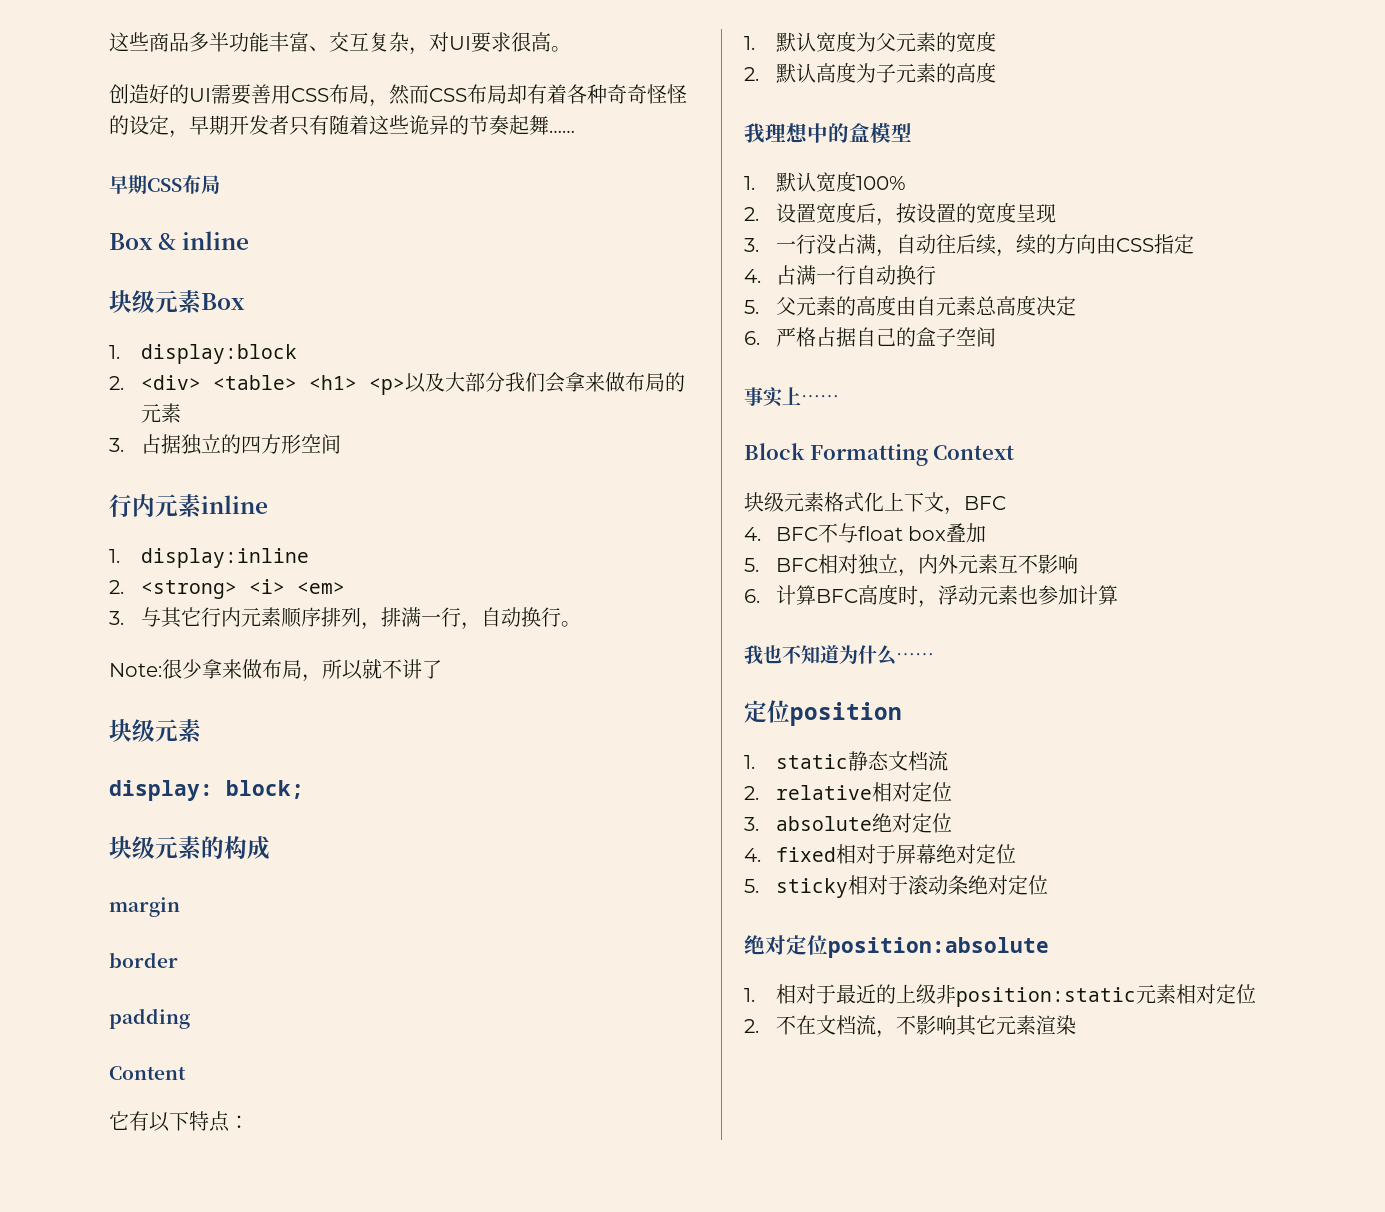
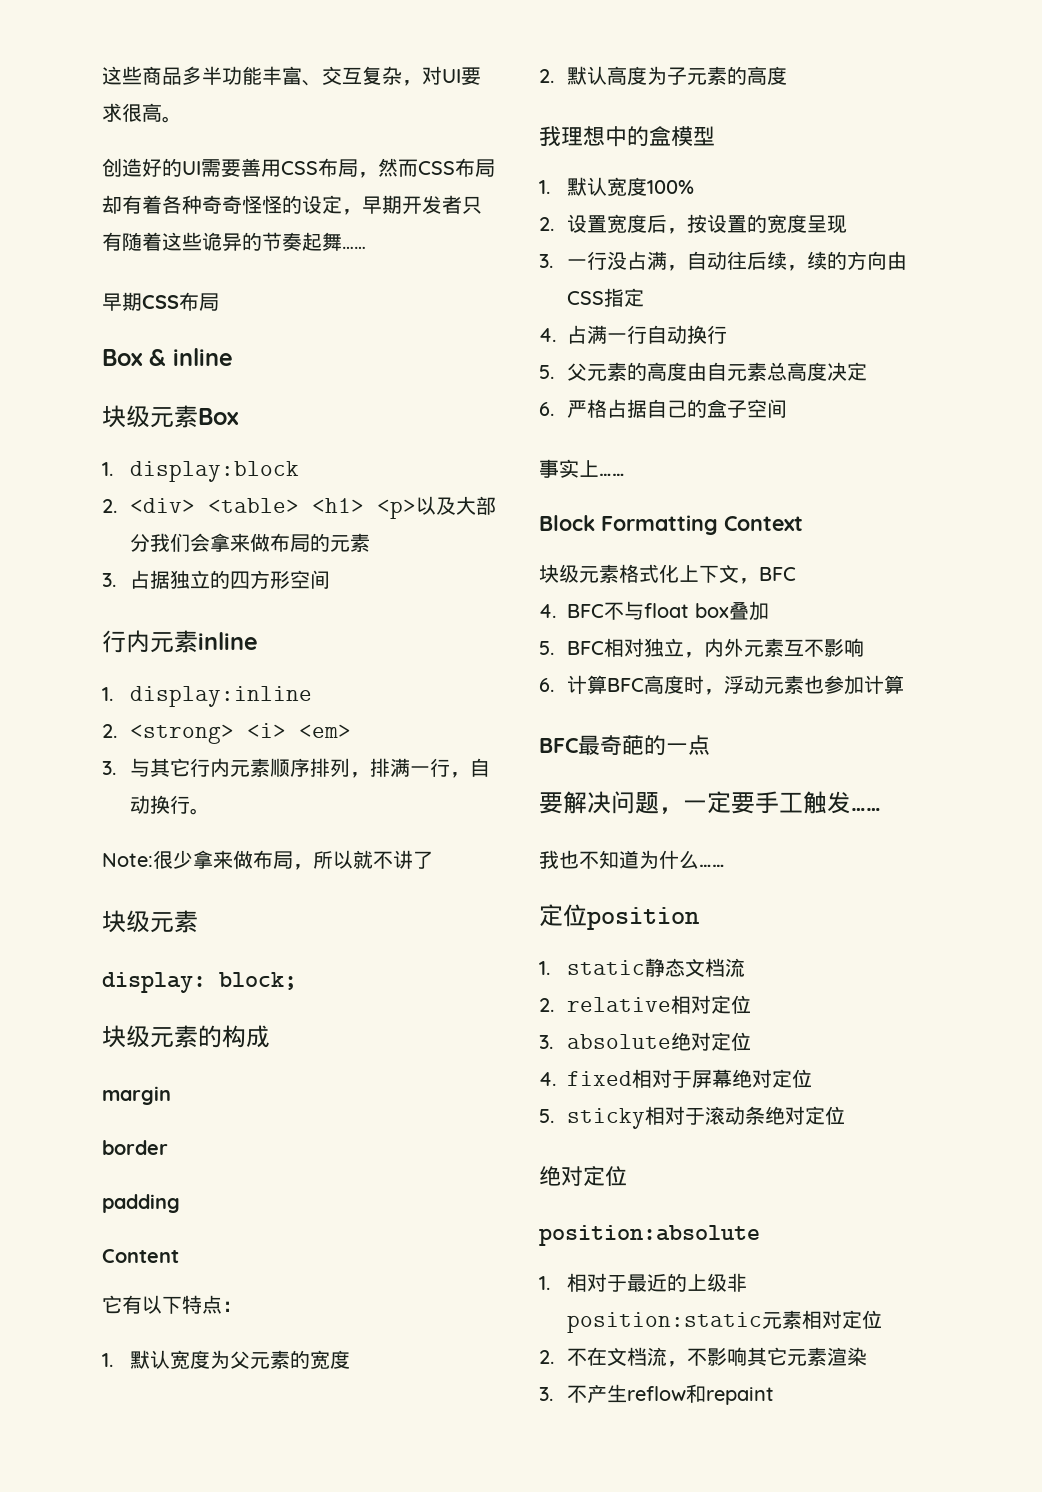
(1118, 595) none -> [539,735,710,755] [539,791,881,814] // BFC最奇葩的一点 // 要解决问题，一定要手工触发……
(828, 945) none -> (627, 1176) //
(1076, 1025) none -> [539,1384,775,1405] // 3.不产生reflow和repaint

